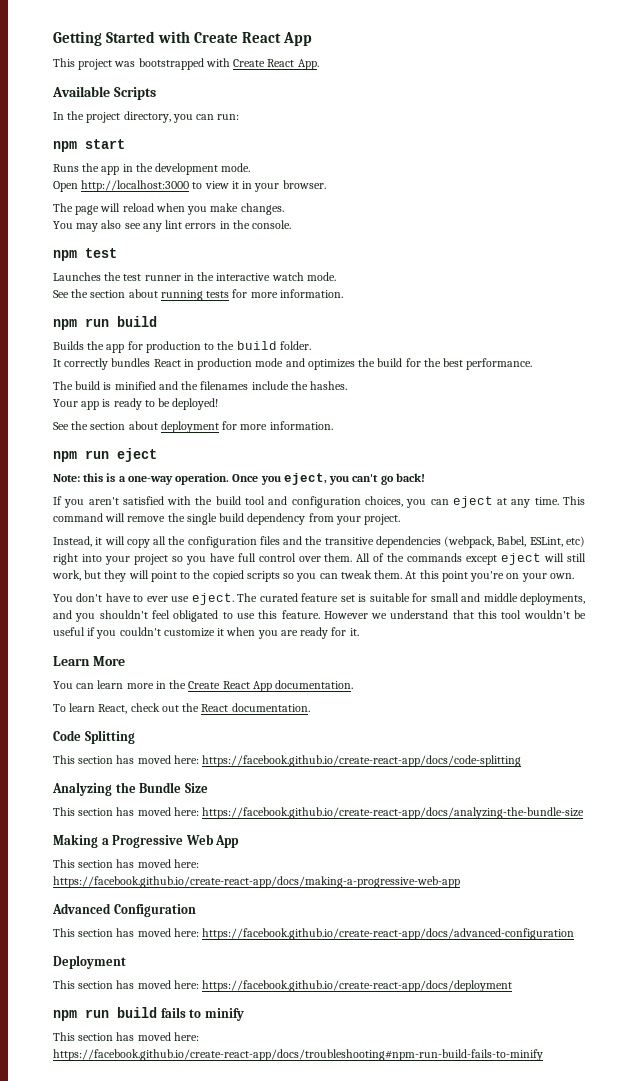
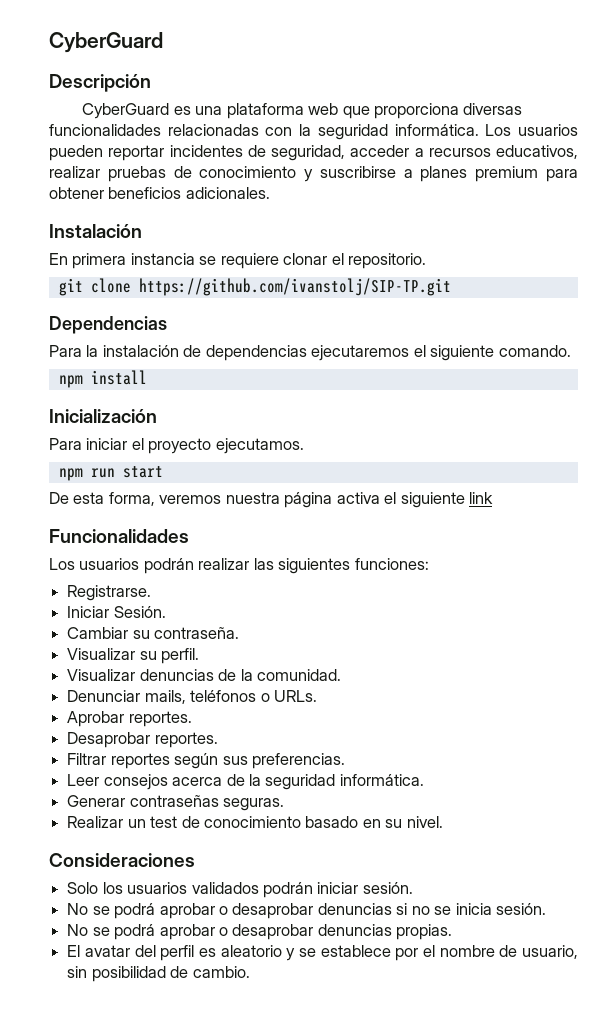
[53,31,313,46] [53,58,319,70] [52,86,156,100] [53,111,240,123] [53,139,125,152] [53,163,251,175] [53,180,326,192] [53,203,284,215] [53,220,292,232] [53,248,117,261] [53,272,336,281] [53,289,343,301] [53,316,157,330] [53,341,311,353] [53,358,533,370] [53,381,348,390] [53,398,219,410] [53,421,333,433] [53,448,157,462] [53,473,425,485] [53,496,586,508] [53,513,401,525] [53,536,585,548] [53,553,586,565] [52,570,574,582] [53,593,585,605] [53,610,586,622] [53,627,359,639] [53,656,125,666] [53,680,354,692] [53,703,310,714] [53,730,135,744] [53,755,522,767] [52,782,208,796] [53,807,585,819] [53,834,240,848] [53,859,199,868] [53,876,460,888] [52,903,196,917] [53,928,575,940] [53,955,126,969] [53,980,513,992] [53,1007,244,1021] [53,1032,199,1041] [53,1049,543,1061] Getting Started with Create React App // This project was bootstrapped with Create React App. // Available Scripts // In the project directory, you can run: // npm start // Runs the app in the development mode. // Open http://localhost:3000 to view it in your browser. // The page will reload when you make changes. // You may also see any lint errors in the console. // npm test // Launches the test runner in the interactive watch mode. // See the section about running tests for more information. // npm run build // Builds the app for production to the build folder. // It correctly bundles React in production mode and optimizes the build for the best performance. // The build is minified and the filenames include the hashes. // Your app is ready to be deployed! // See the section about deployment for more information. // npm run eject // Note: this is a one-way operation. Once you eject, you can't go back! // If you aren't satisfied with the build tool and configuration choices, you can eject at any time. This command will remove the single build dependency from your project. // Instead, it will copy all the configuration files and the transitive dependencies (webpack, Babel, ESLint, etc) right into your project so you have full control over them. All of the commands except eject will still work, but they will point to the copied scripts so you can tweak them. At this point you're on your own. // You don't have to ever use eject. The curated feature set is suitable for small and middle deployments, and you shouldn't feel obligated to use this feature. However we understand that this tool wouldn't be useful if you couldn't customize it when you are ready for it. // Learn More // You can learn more in the Create React App documentation. // To learn React, check out the React documentation. // Code Splitting // This section has moved here: https://facebook.github.io/create-react-app/docs/code-splitting // Analyzing the Bundle Size // This section has moved here: https://facebook.github.io/create-react-app/docs/analyzing-the-bundle-size // Making a Progressive Web App // This section has moved here: https://facebook.github.io/create-react-app/docs/making-a-progressive-web-app // Advanced Configuration // This section has moved here: https://facebook.github.io/create-react-app/docs/advanced-configuration // Deployment // This section has moved here: https://facebook.github.io/create-react-app/docs/deployment // npm run build fails to minify // This section has moved here: https://facebook.github.io/create-react-app/docs/troubleshooting#npm-run-build-fails-to-minify -> [49,32,163,53] [49,74,151,92] [82,103,523,119] [49,124,578,140] [49,145,578,161] [49,166,578,182] [49,187,270,199] [49,224,142,238] [49,253,427,269] [58,278,451,296] [49,316,167,334] [49,345,571,361] [58,370,147,388] [49,409,157,423] [49,438,304,454] [58,466,163,481] [49,492,494,508] [49,529,189,543] [49,558,429,574] [67,585,152,601] [67,606,166,618] [67,627,240,639] [67,648,200,664] [67,669,341,681] [67,690,317,704] [67,711,192,727] [67,732,218,748] [67,753,345,769] [67,774,424,790] [67,795,285,811] [67,816,443,828] [49,853,195,867] [67,882,413,898] [67,903,547,919] [67,924,453,940] [67,945,578,961] [67,966,250,982] CyberGuard // Descripción // CyberGuard es una plataforma web que proporciona diversas funcionalidades relacionadas con la seguridad informática. Los usuarios pueden reportar incidentes de seguridad, acceder a recursos educativos, realizar pruebas de conocimiento y suscribirse a planes premium para obtener beneficios adicionales. // Instalación // En primera instancia se requiere clonar el repositorio. // git clone https://github.com/ivanstolj/SIP-TP.git // Dependencias // Para la instalación de dependencias ejecutaremos el siguiente comando. // npm install // Inicialización // Para iniciar el proyecto ejecutamos. // npm run start // De esta forma, veremos nuestra página activa el siguiente link // Funcionalidades // Los usuarios podrán realizar las siguientes funciones: // Registrarse. // Iniciar Sesión. // Cambiar su contraseña. // Visualizar su perfil. // Visualizar denuncias de la comunidad. // Denunciar mails, teléfonos o URLs. // Aprobar reportes. // Desaprobar reportes. // Filtrar reportes según sus preferencias. // Leer consejos acerca de la seguridad informática. // Generar contraseñas seguras. // Realizar un test de conocimiento basado en su nivel. // Consideraciones // Solo los usuarios validados podrán iniciar sesión. // No se podrá aprobar o desaprobar denuncias si no se inicia sesión. // No se podrá aprobar o desaprobar denuncias propias. // El avatar del perfil es aleatorio y se establece por el nombre de usuario, sin posibilidad de cambio.

